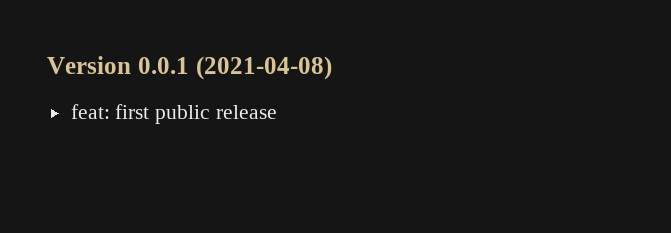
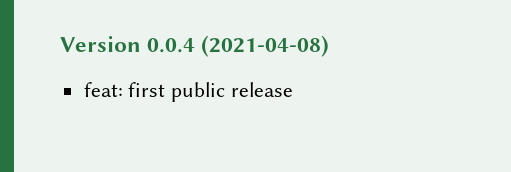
[137,57,189,74] 0.0.1 -> [147,38,196,53] 0.0.4

